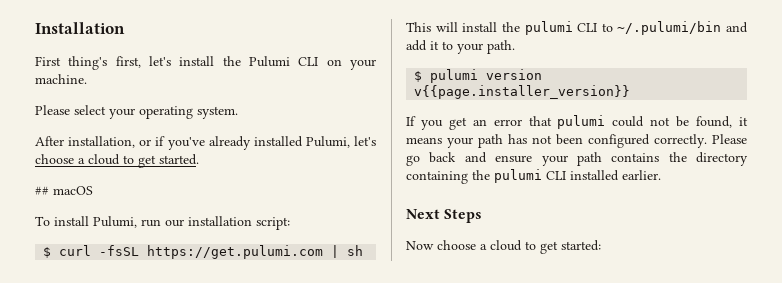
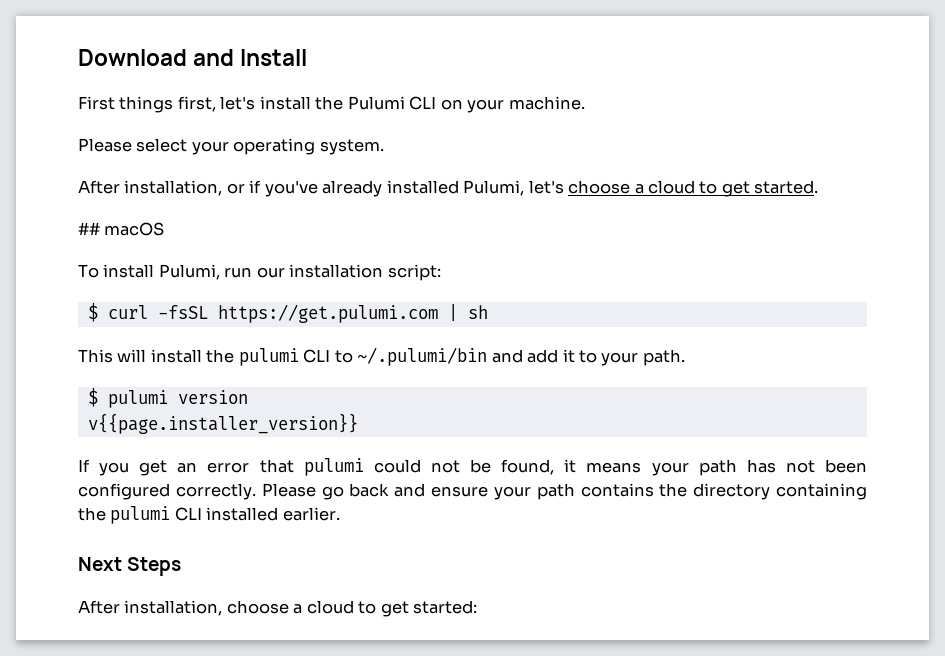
[35,22,125,34] Installation -> [78,49,308,66] Download and Install
[68,56,108,70] thing's -> [119,96,174,113] things
[406,241,434,250] Now -> [78,600,223,616] After installation,

